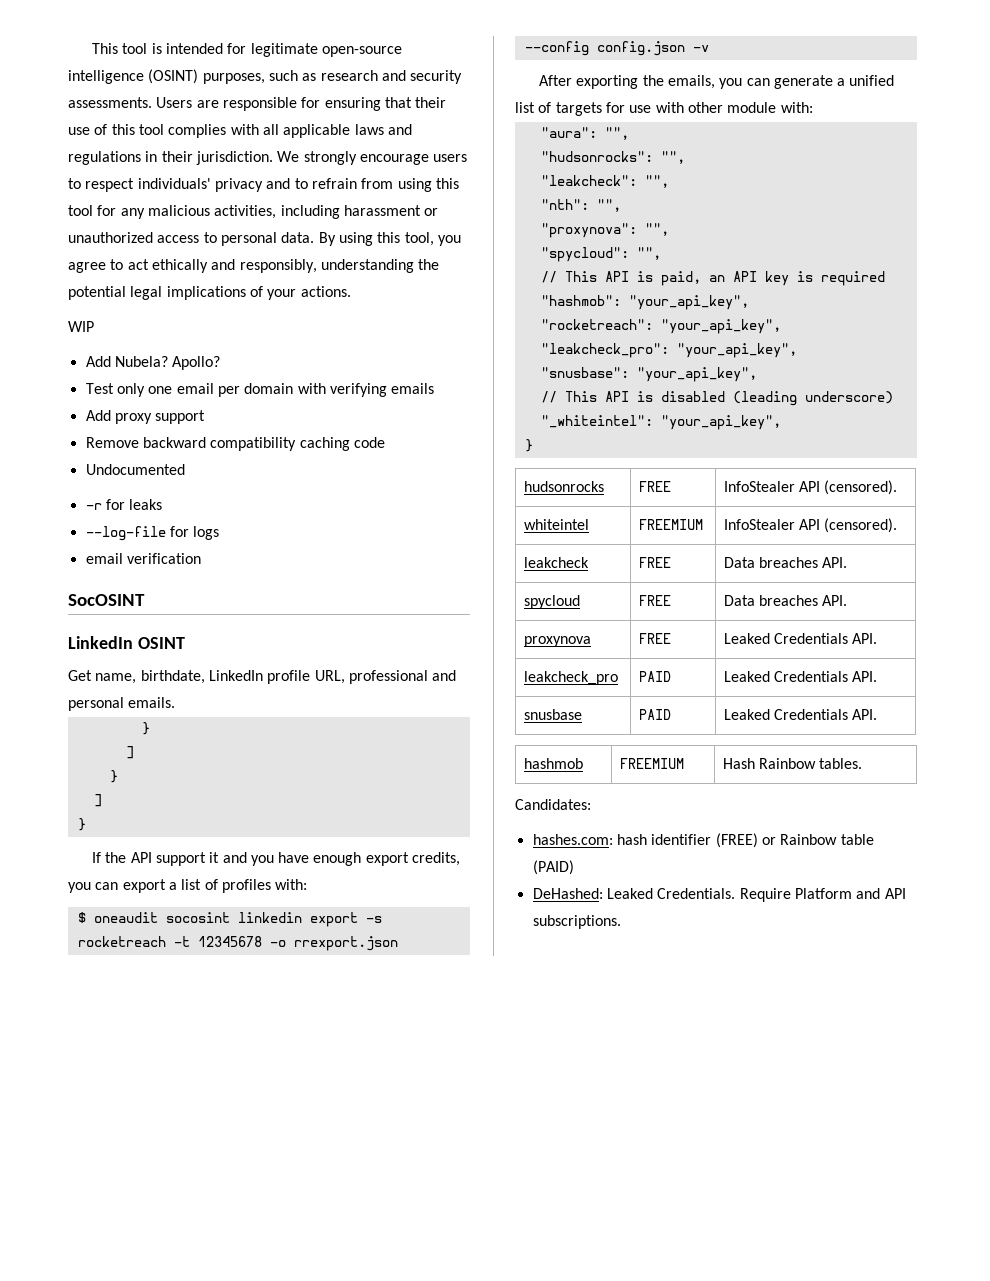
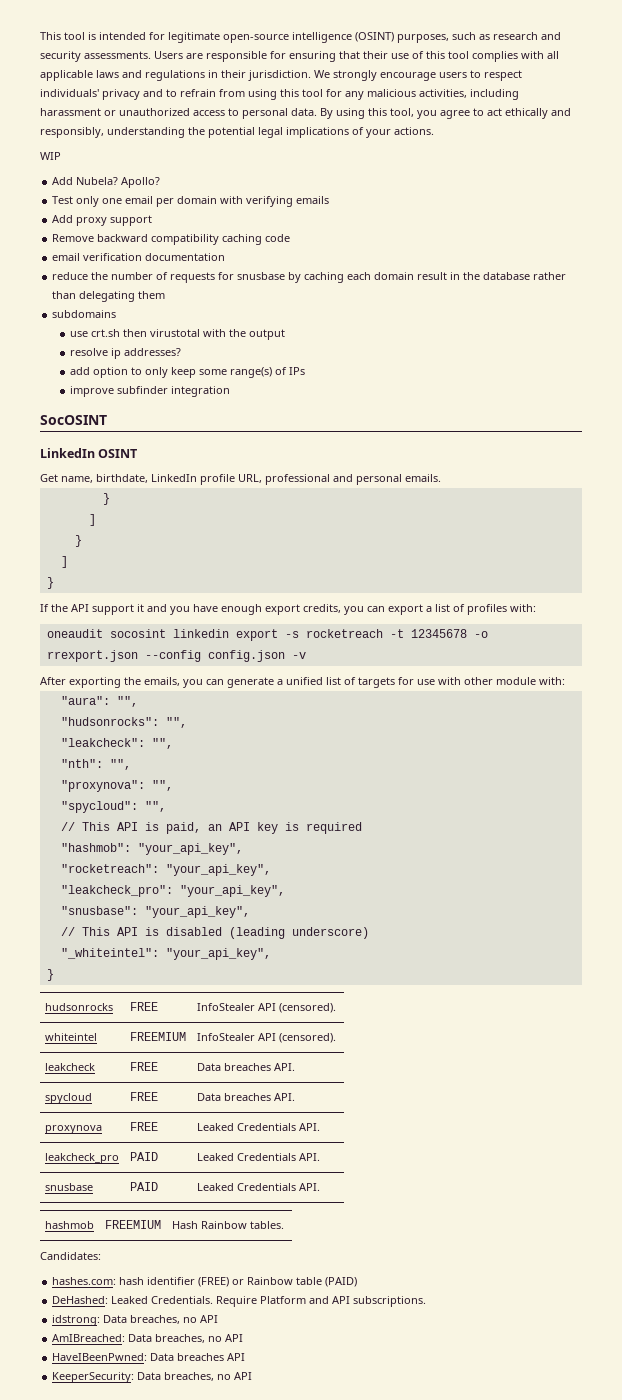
[85,464,185,475] [85,499,163,510] [85,526,220,541] [85,553,201,564] Undocumented // -r for leaks // --log-file for logs // email verification -> [52,253,226,261] [52,272,567,283] [52,291,166,302] [52,310,117,318] [70,329,286,340] [70,348,182,359] [70,367,306,378] [70,386,231,397] email verification documentation // reduce the number of requests for snusbase by caching each domain result in the database rather than delegating them // subdomains // use crt.sh then virustotal with the output // resolve ip addresses? // add option to only keep some range(s) of IPs // improve subfinder integration
[77,912,86,923] $ -> (536, 608) none
(621, 922) none -> [52,1315,219,1326] [52,1334,244,1343] [52,1353,246,1361] [52,1372,253,1383] // idstrong: Data breaches, no API // AmIBreached: Data breaches, no API // HaveIBeenPwned: Data breaches API // KeeperSecurity: Data breaches, no API

